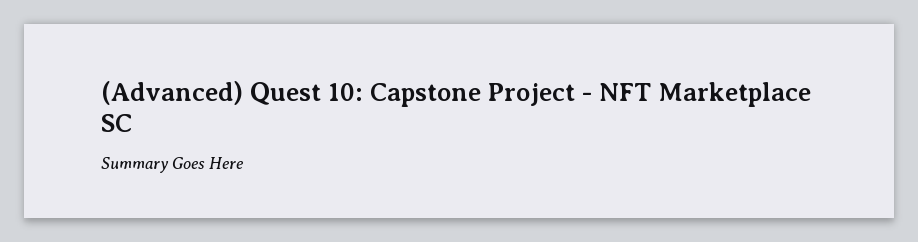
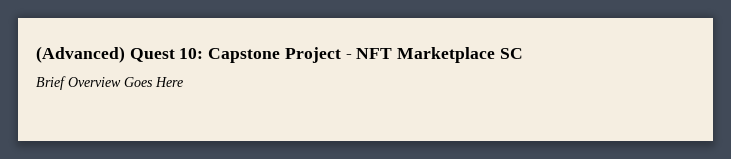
[101,157,169,173] Summary -> [36,76,121,90] Brief Overview

